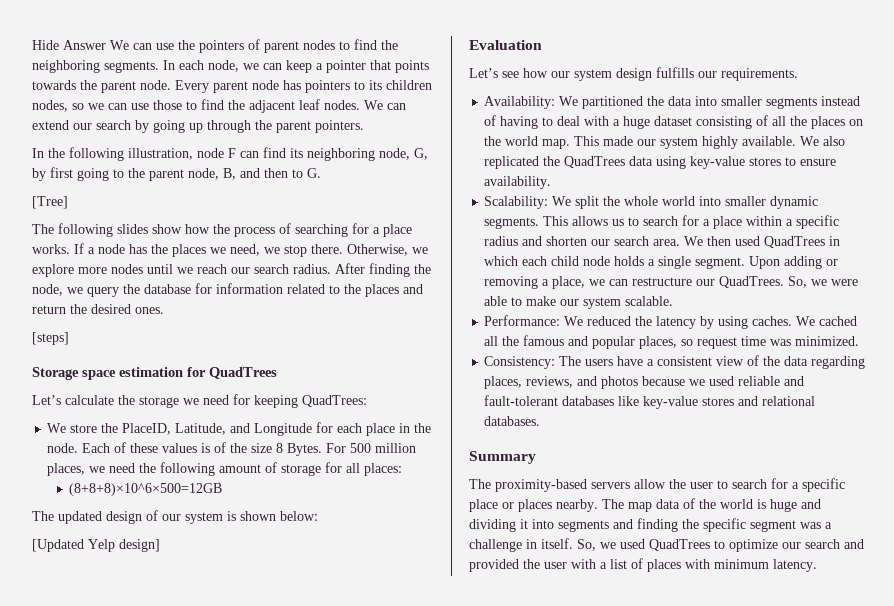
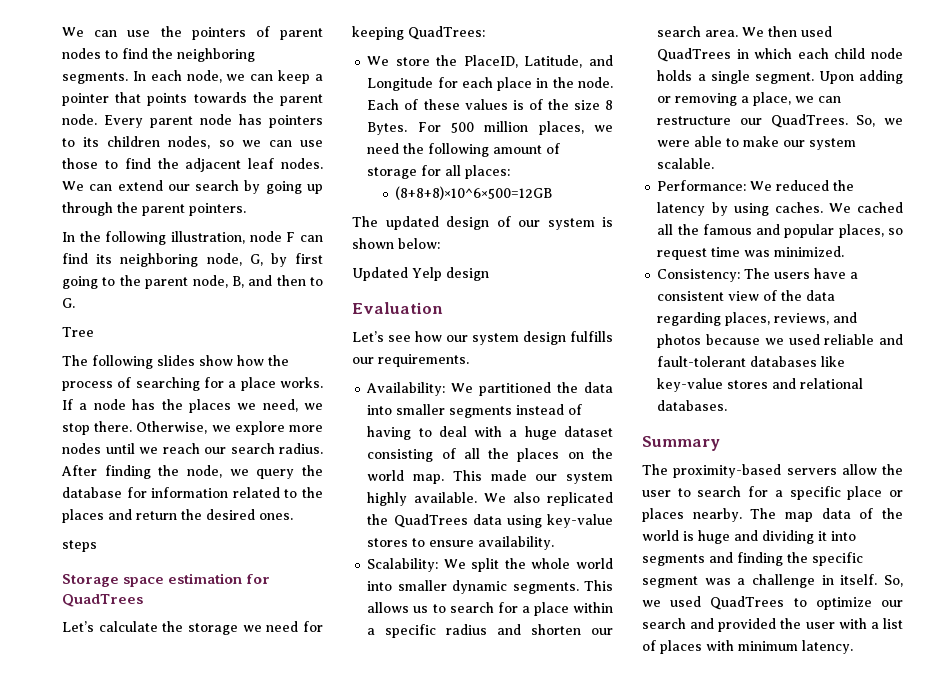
[32,40,106,50] Hide Answer -> (62, 32) none
[32,196,68,209] [Tree] -> [62,327,94,337] Tree
[32,332,69,345] [steps] -> [62,540,97,552] steps
[32,539,160,552] [Updated Yelp design] -> [352,267,489,281] Updated Yelp design

